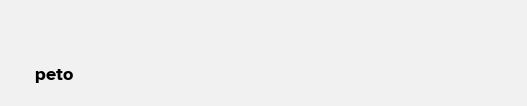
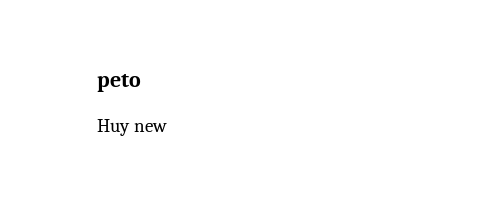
(73, 76) none -> [97,119,168,136] // Huy new

